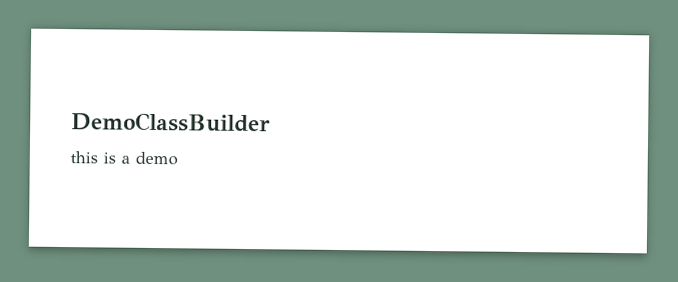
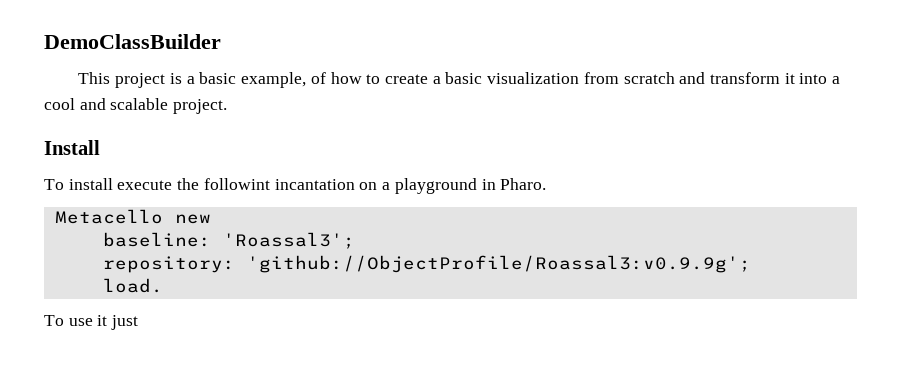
[70,151,178,166] this is a demo -> [78,72,841,88] [44,98,228,114] [44,140,100,155] [44,178,547,194] [54,209,211,224] [102,232,355,249] [102,255,751,273] [102,278,163,293] [44,315,139,330] This project is a basic example, of how to create a basic visualization from scratch and transform it into a cool and scalable project. // Install // To install execute the followint incantation on a playground in Pharo. // Metacello new // baseline: 'Roassal3'; // repository: 'github://ObjectProfile/Roassal3:v0.9.9g'; // load. // To use it just

